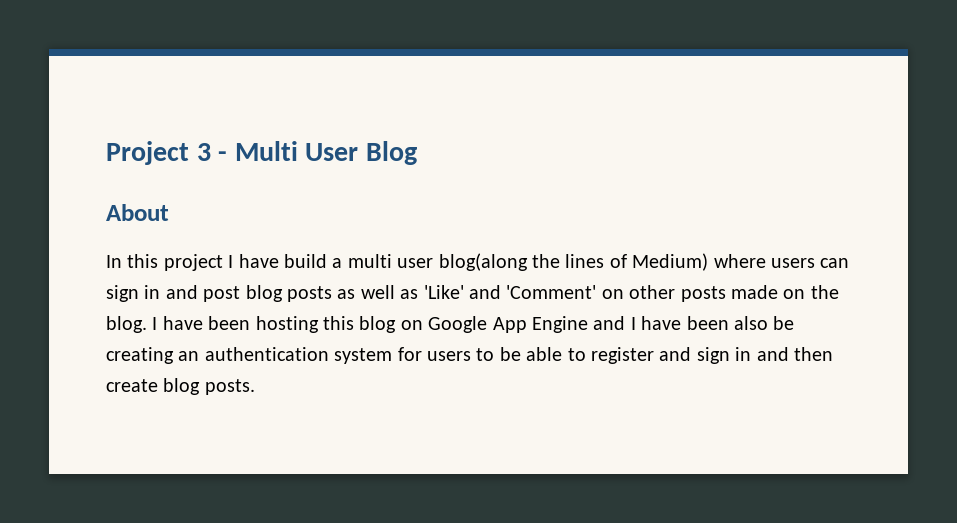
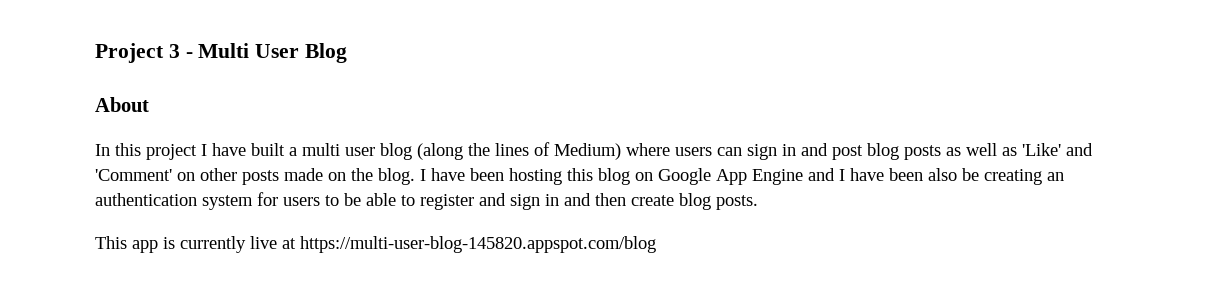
[284,254,327,268] build -> [251,143,285,156] built
[438,253,528,271] blog(along -> [380,143,463,160] blog (along
(255, 387) none -> [95,236,656,253] // This app is currently live at https://multi-user-blog-145820.appspot.com/blog

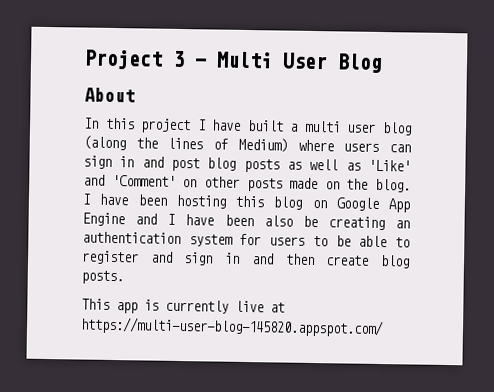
[300,236,656,253] https://multi-user-blog-145820.appspot.com/blog -> [80,316,384,338] https://multi-user-blog-145820.appspot.com/

